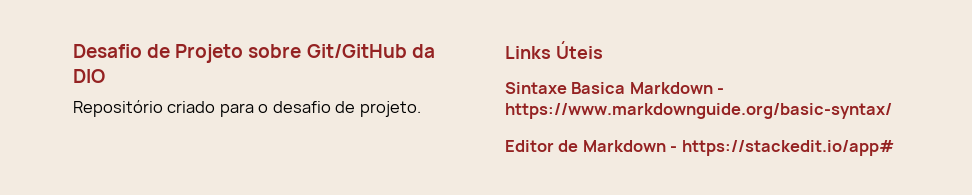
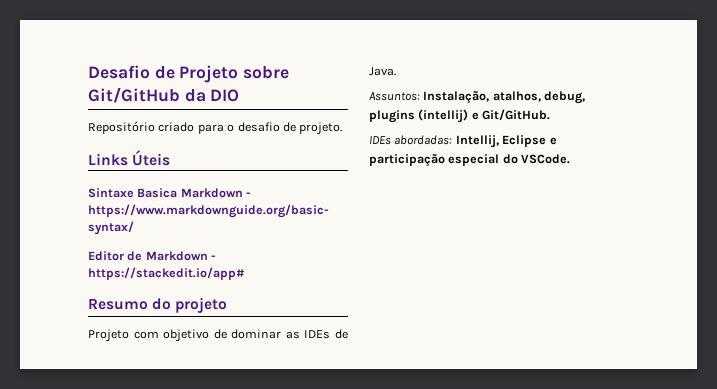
(894, 148) none -> [88,297,228,313] [88,329,349,342] [369,67,396,76] [369,91,586,104] [369,109,551,123] [369,135,557,148] [369,154,571,166] // Resumo do projeto // Projeto com objetivo de dominar as IDEs de Java. // Assuntos: Instalação, atalhos, debug, plugins (intellij) e Git/GitHub. // IDEs abordadas: Intellij, Eclipse e participação especial do VSCode.

